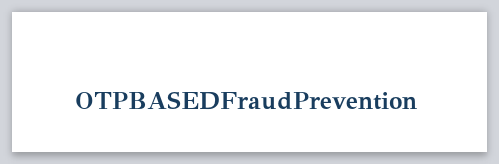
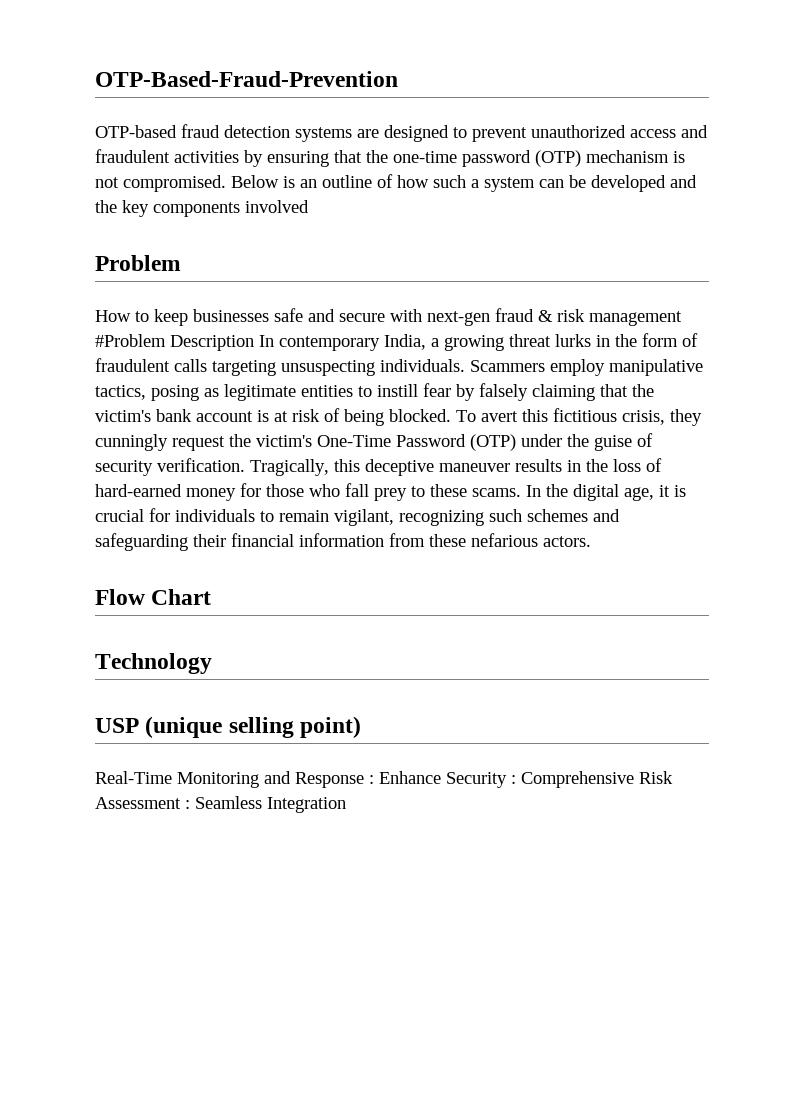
[75,91,417,110] OTPBASEDFraudPrevention -> [95,71,398,87] [95,124,708,142] [95,149,685,167] [95,174,697,192] [95,200,309,217] [95,255,181,271] [95,308,682,326] [95,333,698,351] [95,358,703,376] [95,383,654,401] [95,408,702,426] [95,433,653,451] [95,458,662,476] [95,483,686,501] [95,508,620,526] [95,533,591,551] [95,589,212,605] [95,653,212,674] [95,716,362,738] [95,771,673,788] [95,796,346,813] OTP-Based-Fraud-Prevention // OTP-based fraud detection systems are designed to prevent unauthorized access and fraudulent activities by ensuring that the one-time password (OTP) mechanism is not compromised. Below is an outline of how such a system can be developed and the key components involved // Problem // How to keep businesses safe and secure with next-gen fraud & risk management #Problem Description In contemporary India, a growing threat lurks in the form of fraudulent calls targeting unsuspecting individuals. Scammers employ manipulative tactics, posing as legitimate entities to instill fear by falsely claiming that the victim's bank account is at risk of being blocked. To avert this fictitious crisis, they cunningly request the victim's One-Time Password (OTP) under the guise of security verification. Tragically, this deceptive maneuver results in the loss of hard-earned money for those who fall prey to these scams. In the digital age, it is crucial for individuals to remain vigilant, recognizing such schemes and safeguarding their financial information from these nefarious actors. // Flow Chart // Technology // USP (unique selling point) // Real-Time Monitoring and Response : Enhance Security : Comprehensive Risk Assessment : Seamless Integration

